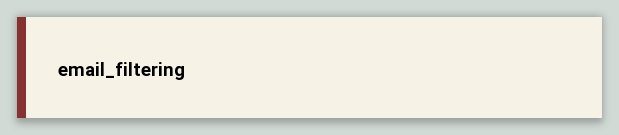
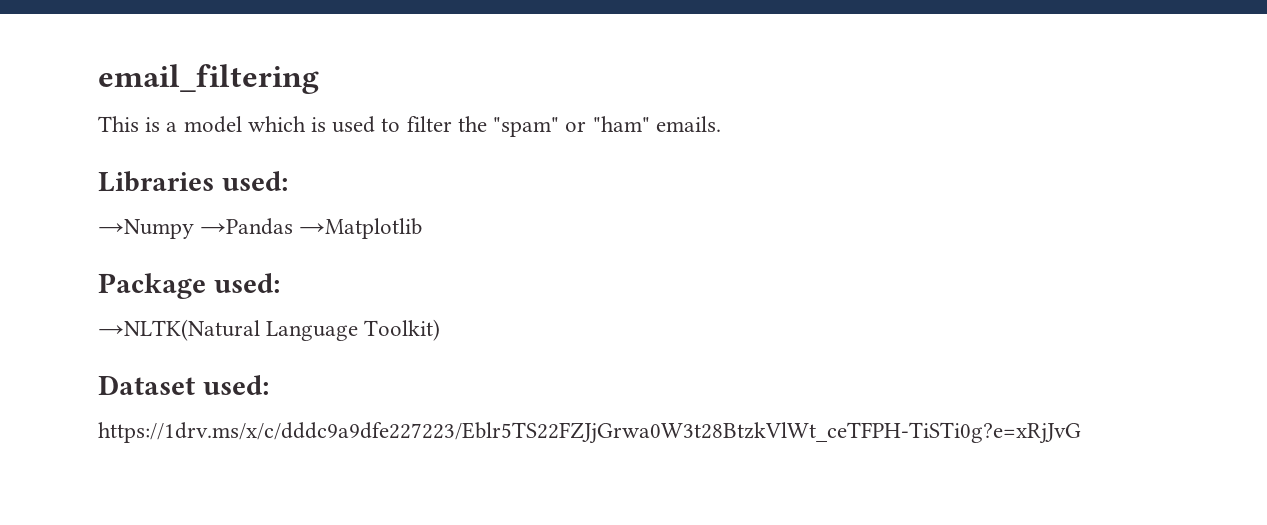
(185, 71) none -> [98,116,721,137] [98,171,288,192] [98,218,423,239] [98,273,280,299] [98,319,441,341] [98,375,269,395] [98,422,1081,444] // This is a model which is used to filter the "spam" or "ham" emails. // Libraries used: // →Numpy →Pandas →Matplotlib // Package used: // →NLTK(Natural Language Toolkit) // Dataset used: // https://1drv.ms/x/c/dddc9a9dfe227223/Eblr5TS22FZJjGrwa0W3t28BtzkVlWt_ceTFPH-TiSTi0g?e=xRjJvG

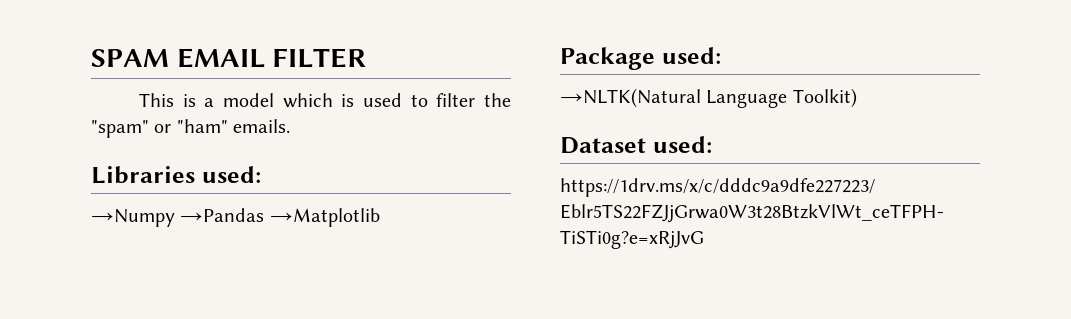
[98,64,319,94] email_filtering -> [91,48,367,68] SPAM EMAIL FILTER

